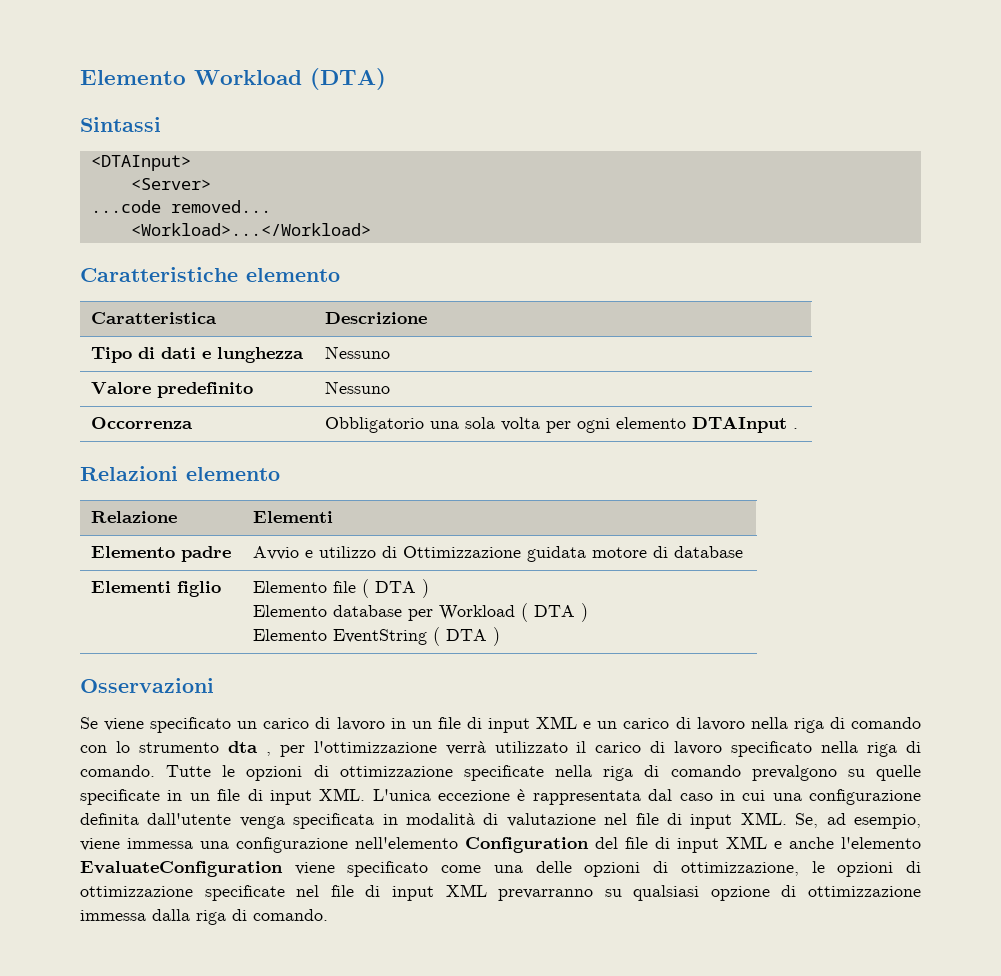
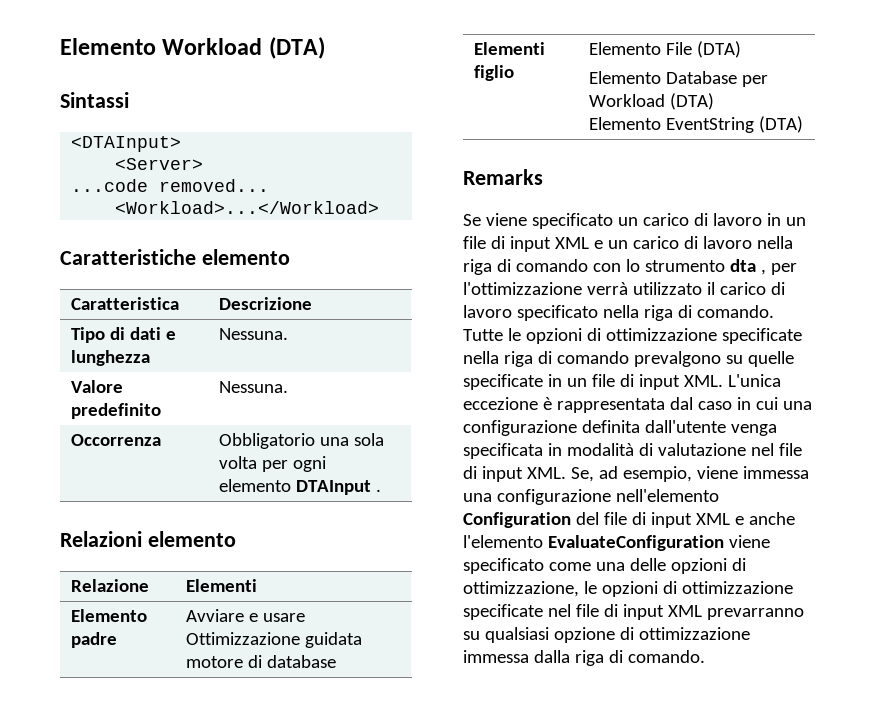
[324,346,390,359] Nessuno -> [218,328,288,340] Nessuna.
[324,381,390,394] Nessuno -> [218,381,288,393] Nessuna.
[252,546,397,560] Avvio e utilizzo di -> [185,609,305,622] Avviare e usare
[332,579,429,598] [252,605,402,617] file ( DTA ) // Elemento database -> [665,41,741,58] [588,71,737,84] File (DTA) // Elemento Database
[520,603,588,622] ( DTA ) -> [669,93,714,110] (DTA)
[432,627,500,646] [80,678,214,693] ( DTA ) // Osservazioni -> [758,116,803,133] [463,169,543,185] (DTA) // Remarks

